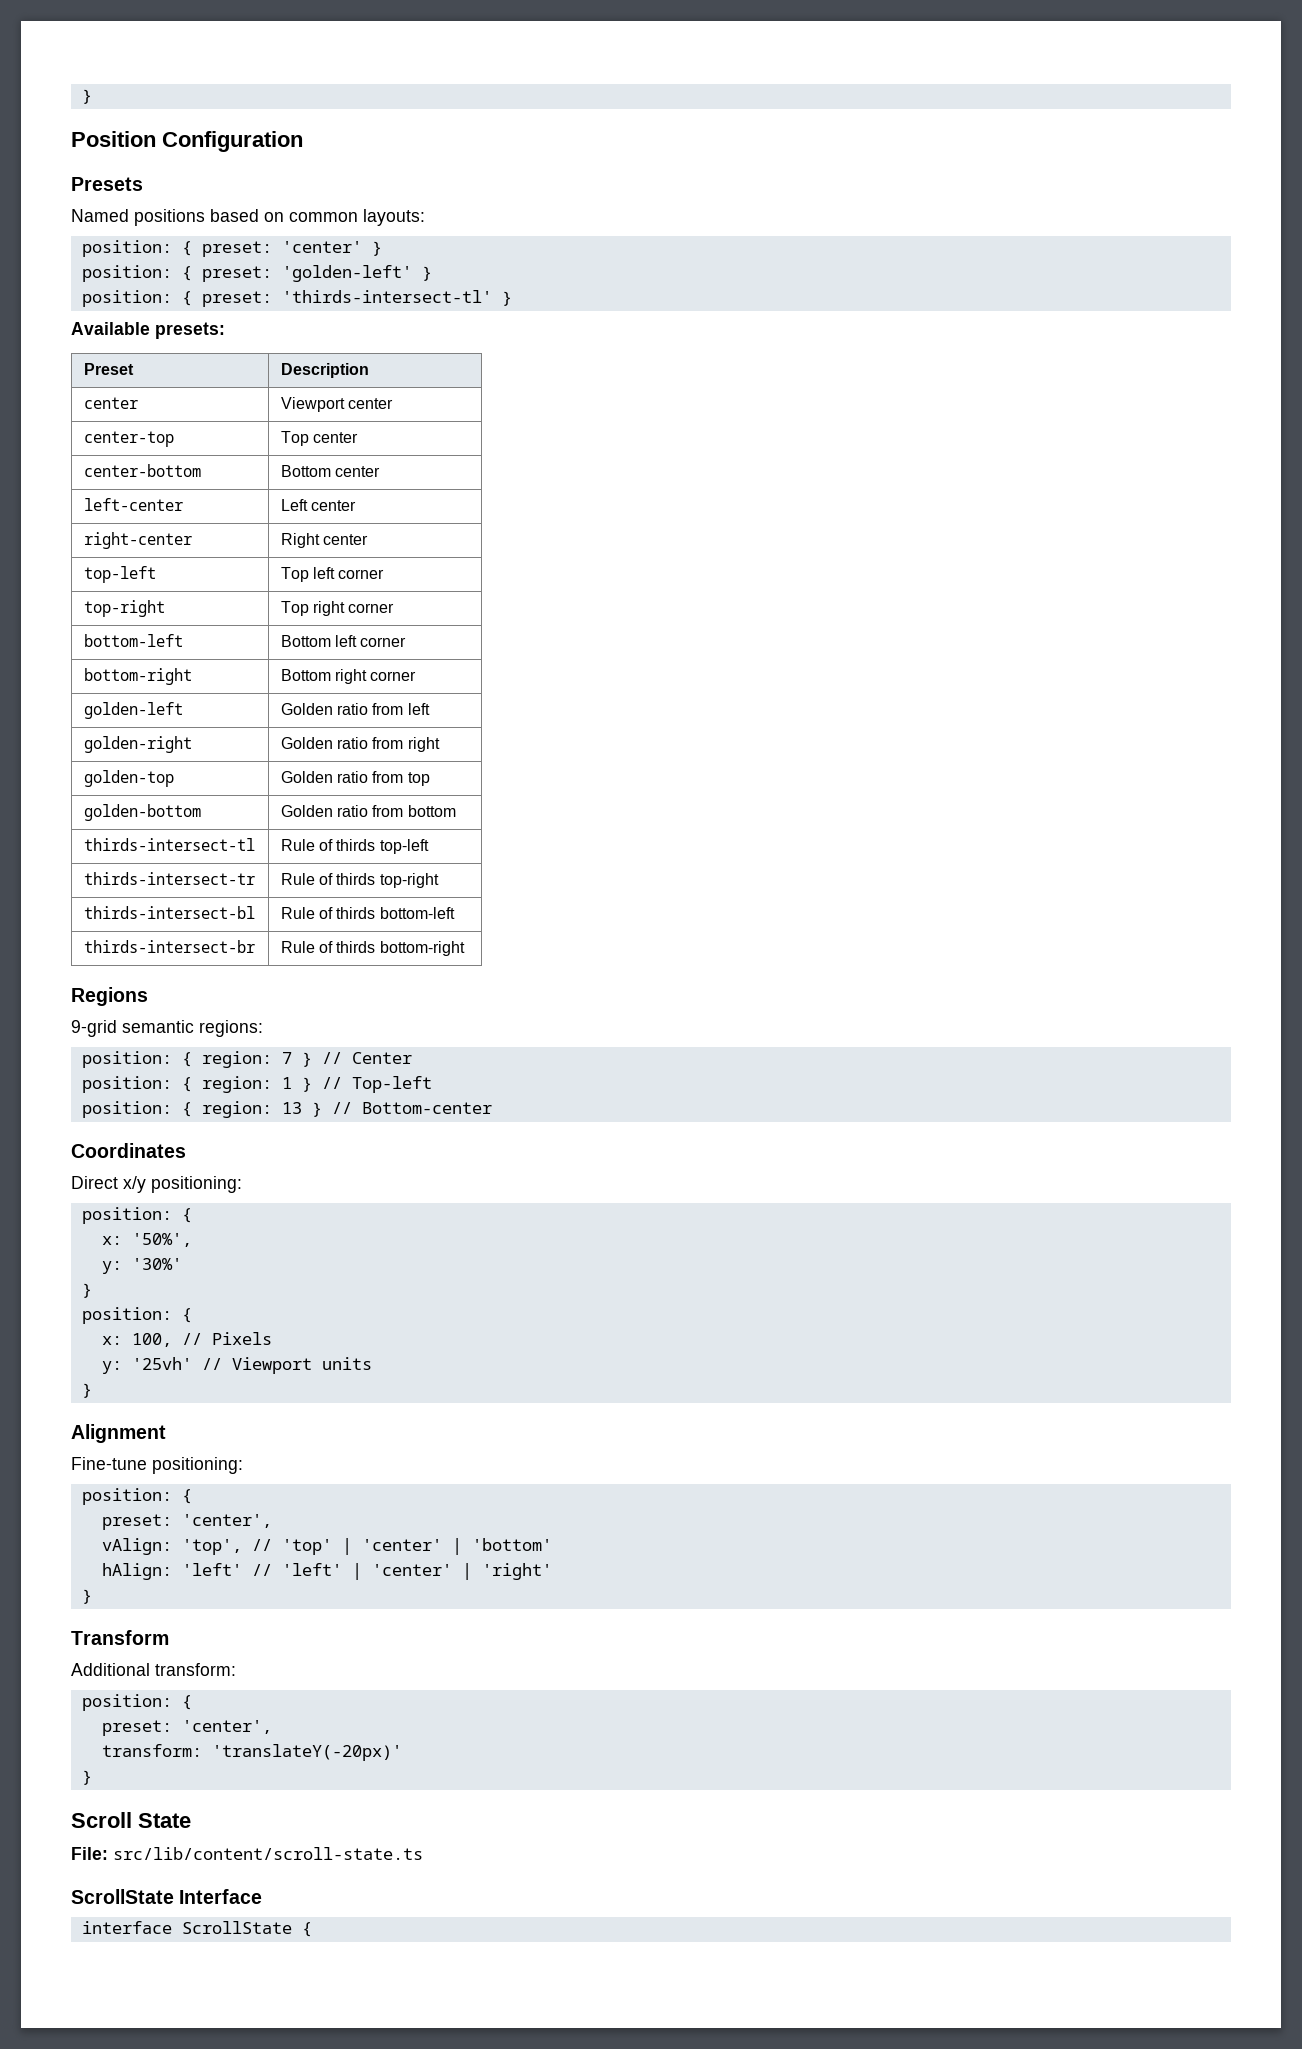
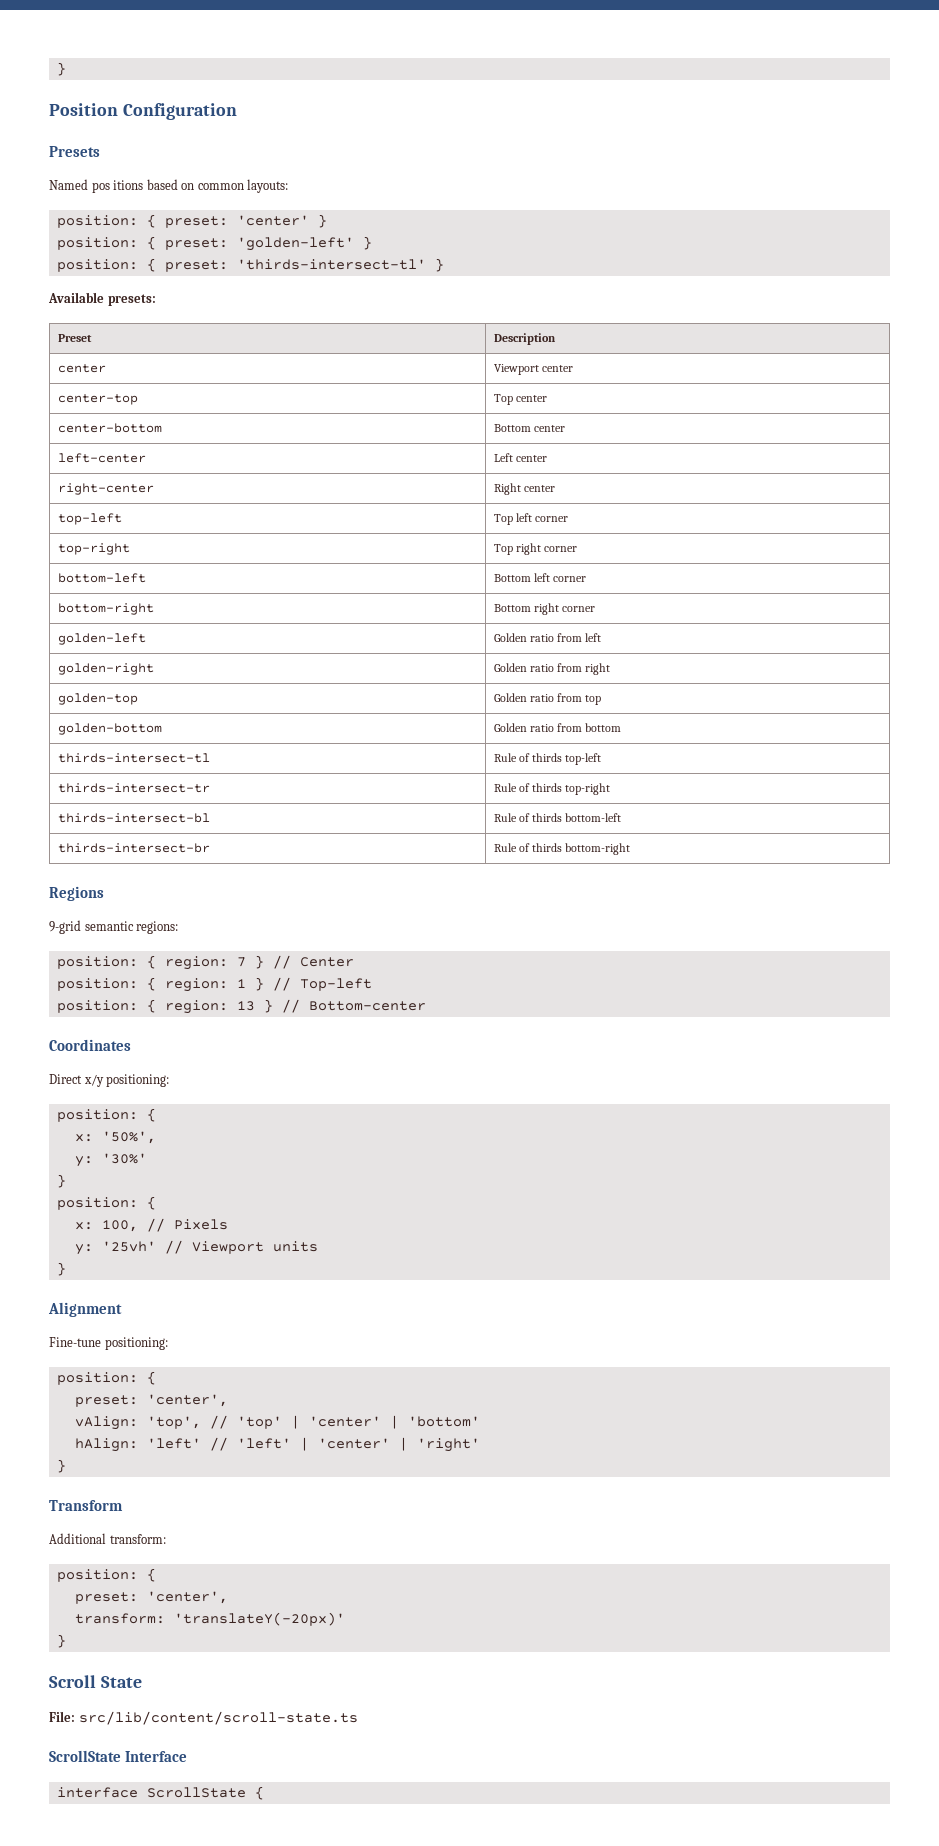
[134,209,205,226] positions -> [91,180,144,193] pos itions

